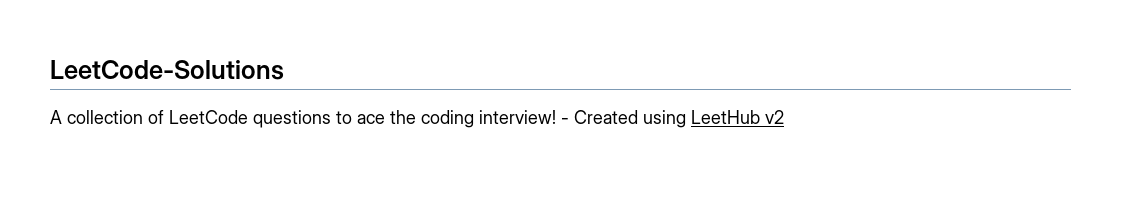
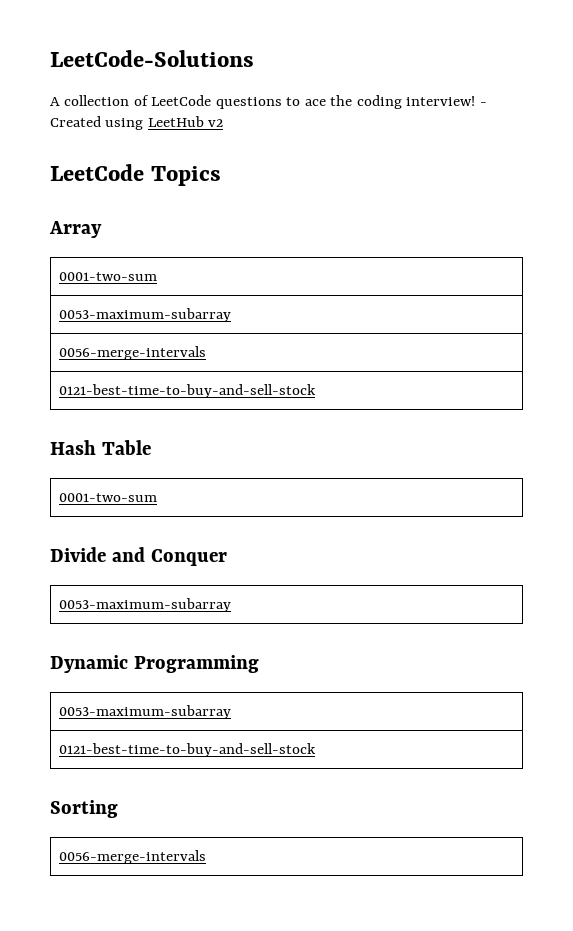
(784, 117) none -> [50,164,222,186] [49,221,102,238] [59,272,158,281] [59,308,232,322] [59,346,207,360] [59,384,317,398] [50,440,151,455] [59,493,158,502] [50,547,227,566] [59,598,232,612] [50,655,259,673] [59,705,232,719] [59,743,317,757] [50,800,118,818] [59,850,207,864] // LeetCode Topics // Array // 0001-two-sum // 0053-maximum-subarray // 0056-merge-intervals // 0121-best-time-to-buy-and-sell-stock // Hash Table // 0001-two-sum // Divide and Conquer // 0053-maximum-subarray // Dynamic Programming // 0053-maximum-subarray // 0121-best-time-to-buy-and-sell-stock // Sorting // 0056-merge-intervals

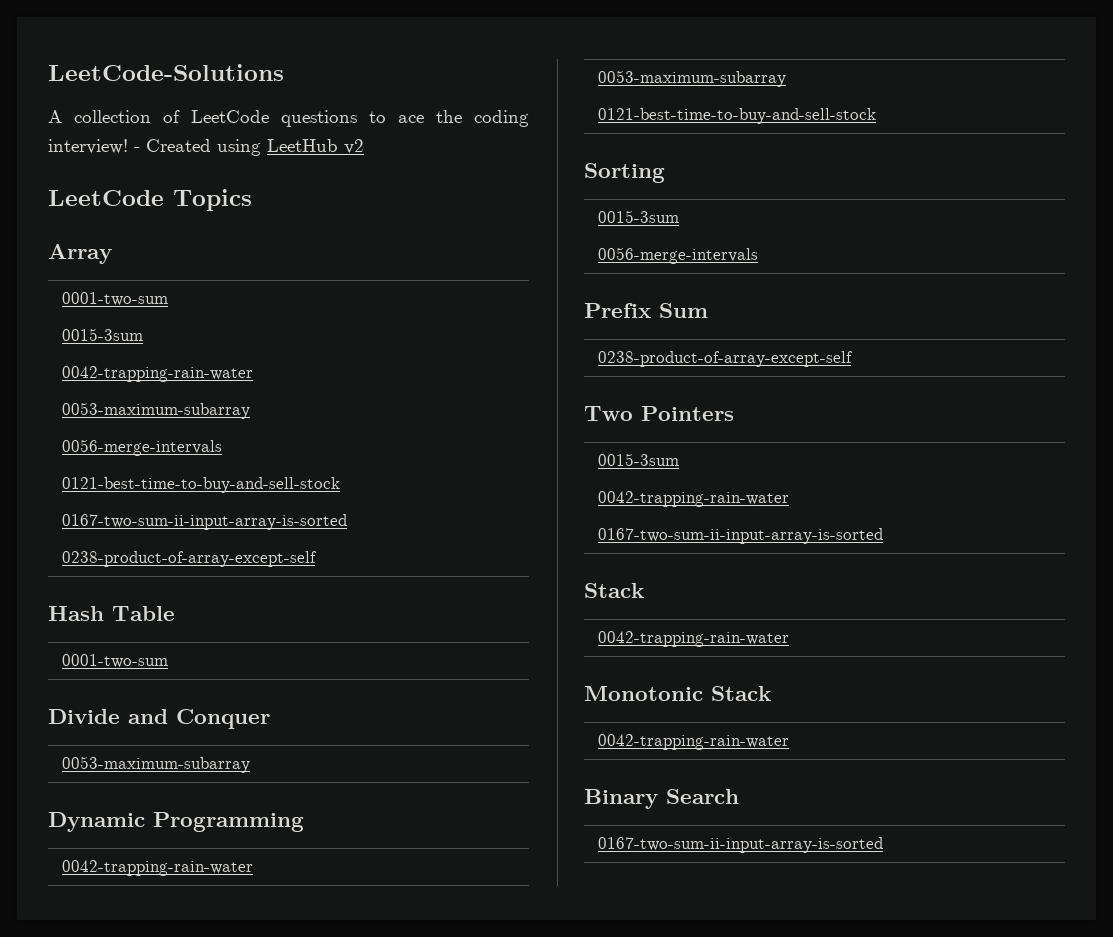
(158, 276) none -> [61,328,143,341] [61,366,253,382] // 0015-3sum // 0042-trapping-rain-water
(317, 391) none -> [61,514,347,530] [61,551,317,567] // 0167-two-sum-ii-input-array-is-sorted // 0238-product-of-array-except-self
(259, 664) none -> [61,860,253,876] // 0042-trapping-rain-water
[59,850,207,864] // 0056-merge-intervals -> [597,210,679,223] [597,247,758,264] [584,303,708,318] [597,351,853,367] [584,406,734,421] [597,453,679,466] [597,491,789,507] [597,528,883,544] [584,583,644,598] [597,631,789,647] [584,686,771,701] [597,734,789,750] [584,789,739,809] [597,837,883,853] // 0015-3sum // 0056-merge-intervals // Prefix Sum // 0238-product-of-array-except-self // Two Pointers // 0015-3sum // 0042-trapping-rain-water // 0167-two-sum-ii-input-array-is-sorted // Stack // 0042-trapping-rain-water // Monotonic Stack // 0042-trapping-rain-water // Binary Search // 0167-two-sum-ii-input-array-is-sorted

